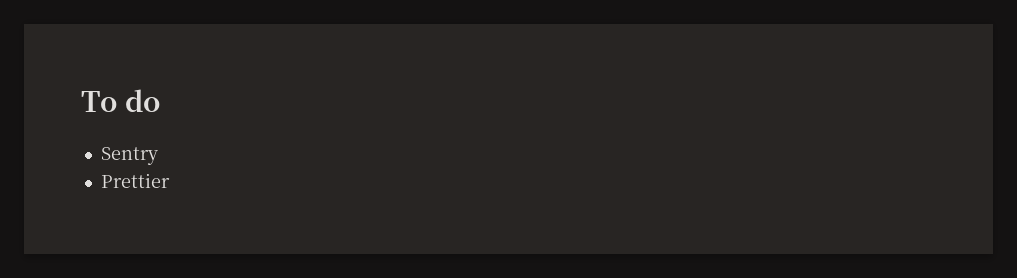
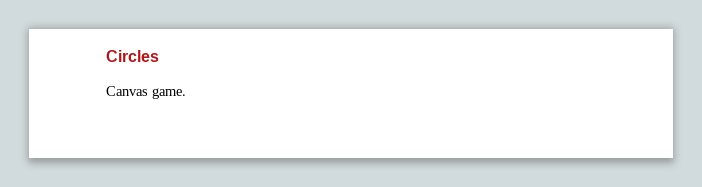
[81,89,160,112] [100,147,158,165] [100,173,170,188] To do // Sentry // Prettier -> [106,50,159,62] [106,86,186,99] Circles // Canvas game.

